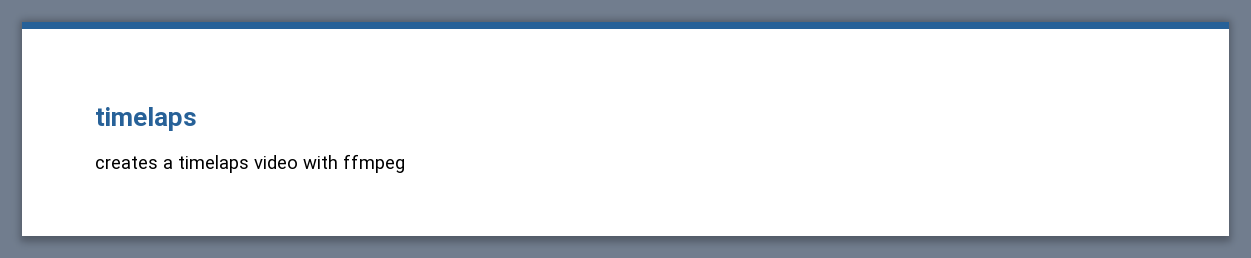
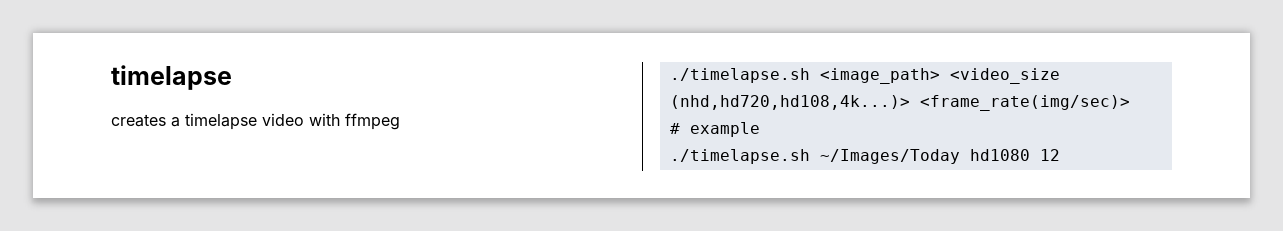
[95,107,197,131] timelaps -> [111,65,232,90] timelapse
[178,155,249,173] timelaps -> [185,113,257,130] timelapse
(405, 163) none -> [669,68,1060,84] [669,95,1130,111] [669,122,760,137] [669,149,1060,164] // ./timelapse.sh <image_path> <video_size (nhd,hd720,hd108,4k...)> <frame_rate(img/sec)> // # example // ./timelapse.sh ~/Images/Today hd1080 12

